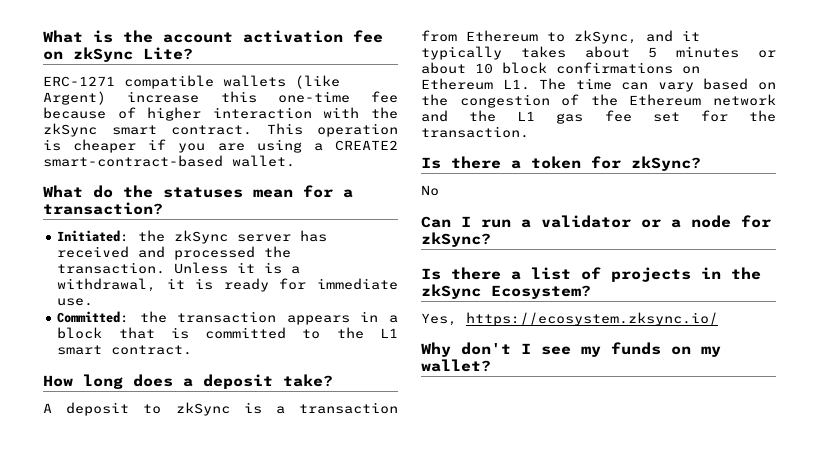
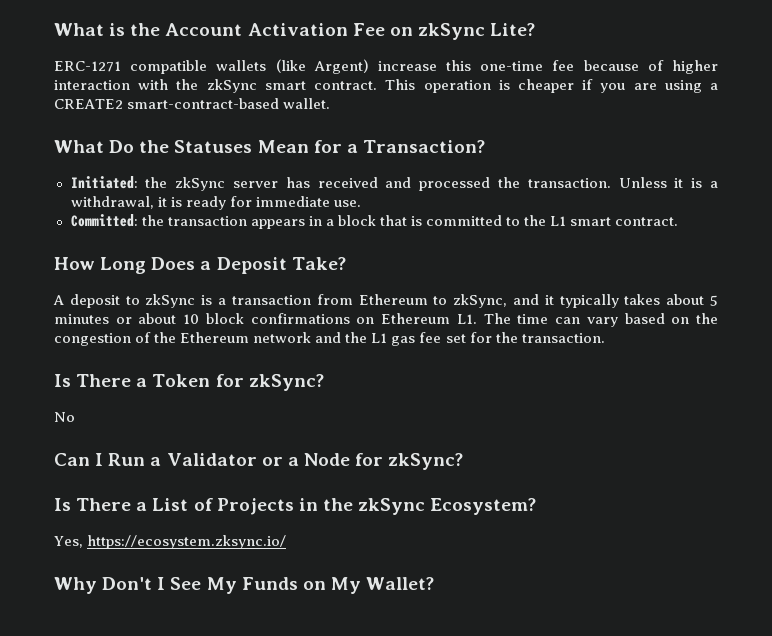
[163,30,383,43] account activation fee -> [165,23,385,36] Account Activation Fee
[93,185,293,198] do the statuses mean -> [109,140,309,153] Do the Statuses Mean
[43,202,163,215] transaction? -> [362,140,485,153] Transaction?
[83,374,333,389] long does a deposit take? -> [100,257,346,274] Long Does a Deposit Take?
[451,156,581,169] there a token -> [76,374,211,387] There a Token
[481,215,631,228] run a validator -> [108,453,257,466] Run a Validator
[691,215,731,228] node -> [303,453,350,466] Node
[451,267,691,282] there a list of projects -> [76,498,294,515] There a List of Projects
[461,342,721,357] [421,359,491,372] don't I see my funds on my wallet? -> [102,577,435,594] Don't I See My Funds on My Wallet?

